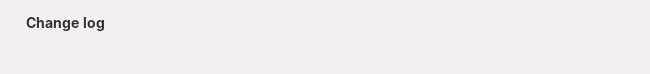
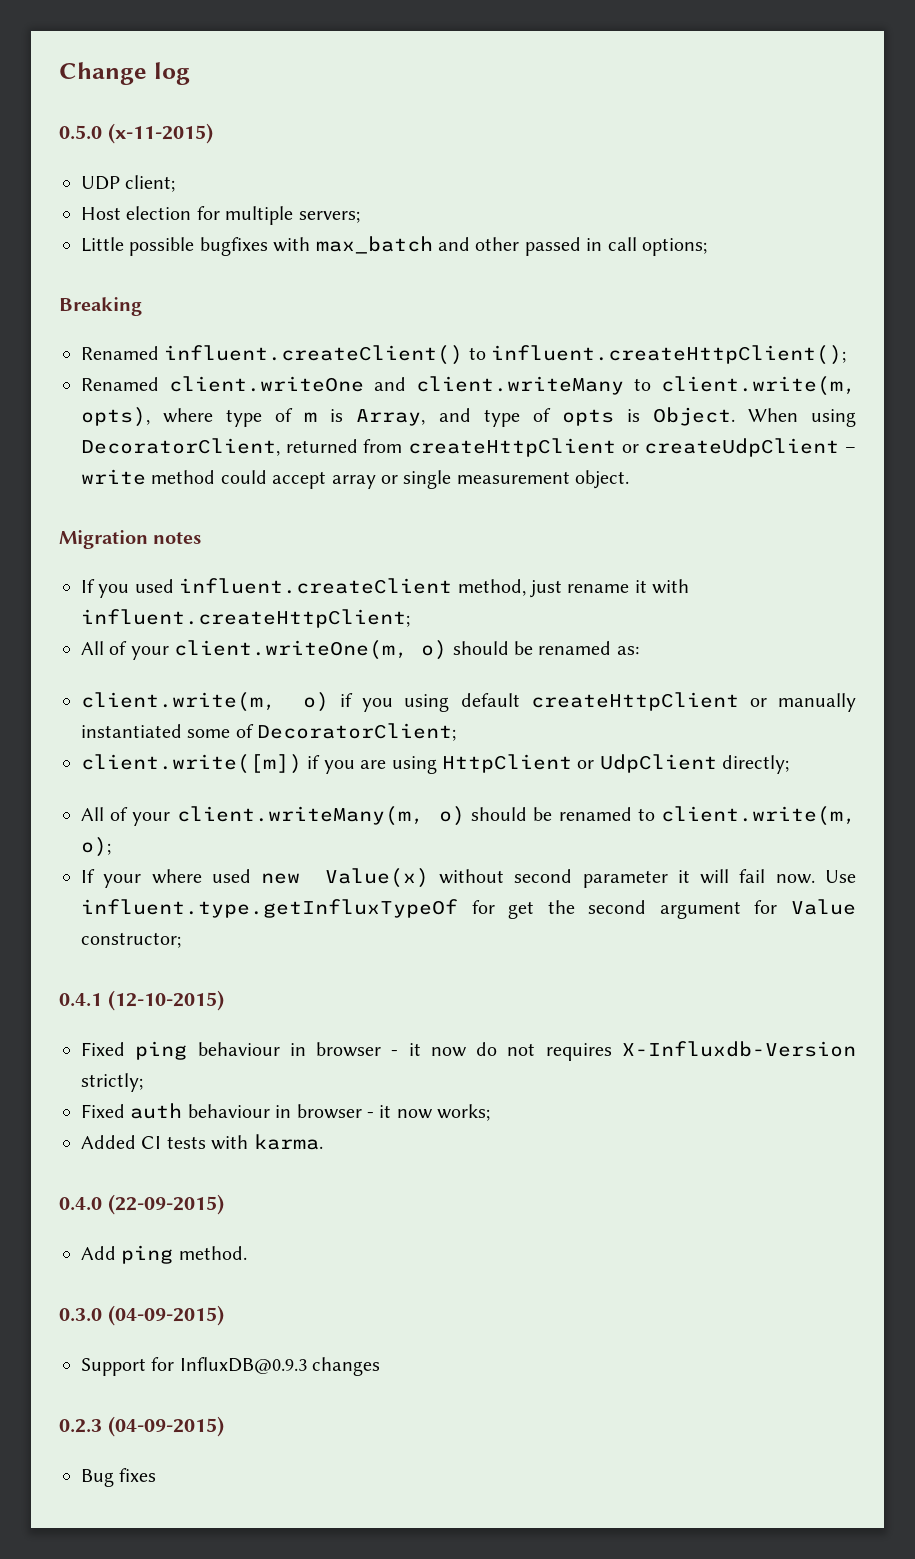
(105, 24) none -> [59,123,213,144] [81,175,176,192] [81,206,360,225] [81,236,707,256] [59,297,142,316] [81,345,847,365] [81,376,856,396] [81,407,856,427] [81,438,856,457] [81,469,630,489] [59,530,202,549] [81,578,690,598] [81,609,410,628] [81,640,639,660] [81,692,856,712] [81,723,457,741] [81,754,790,774] [81,806,856,826] [81,837,111,857] [81,868,857,888] [81,899,856,919] [81,932,181,948] [59,990,224,1011] [81,1041,856,1061] [81,1073,143,1092] [81,1103,491,1121] [81,1134,323,1150] [59,1194,224,1215] [81,1245,247,1264] [59,1305,224,1326] [81,1357,381,1376] [59,1416,224,1437] [81,1468,157,1487] // 0.5.0 (x-11-2015) // UDP client; // Host election for multiple servers; // Little possible bugfixes with max_batch and other passed in call options; // Breaking // Renamed influent.createClient() to influent.createHttpClient(); // Renamed client.writeOne and client.writeMany to client.write(m, opts), where type of m is Array, and type of opts is Object. When using DecoratorClient, returned from createHttpClient or createUdpClient – write method could accept array or single measurement object. // Migration notes // If you used influent.createClient method, just rename it with influent.createHttpClient; // All of your client.writeOne(m, o) should be renamed as: // client.write(m, o) if you using default createHttpClient or manually instantiated some of DecoratorClient; // client.write([m]) if you are using HttpClient or UdpClient directly; // All of your client.writeMany(m, o) should be renamed to client.write(m, o); // If your where used new Value(x) without second parameter it will fail now. Use influent.type.getInfluxTypeOf for get the second argument for Value constructor; // 0.4.1 (12-10-2015) // Fixed ping behaviour in browser - it now do not requires X-Influxdb-Version strictly; // Fixed auth behaviour in browser - it now works; // Added CI tests with karma. // 0.4.0 (22-09-2015) // Add ping method. // 0.3.0 (04-09-2015) // Support for InfluxDB@0.9.3 changes // 0.2.3 (04-09-2015) // Bug fixes

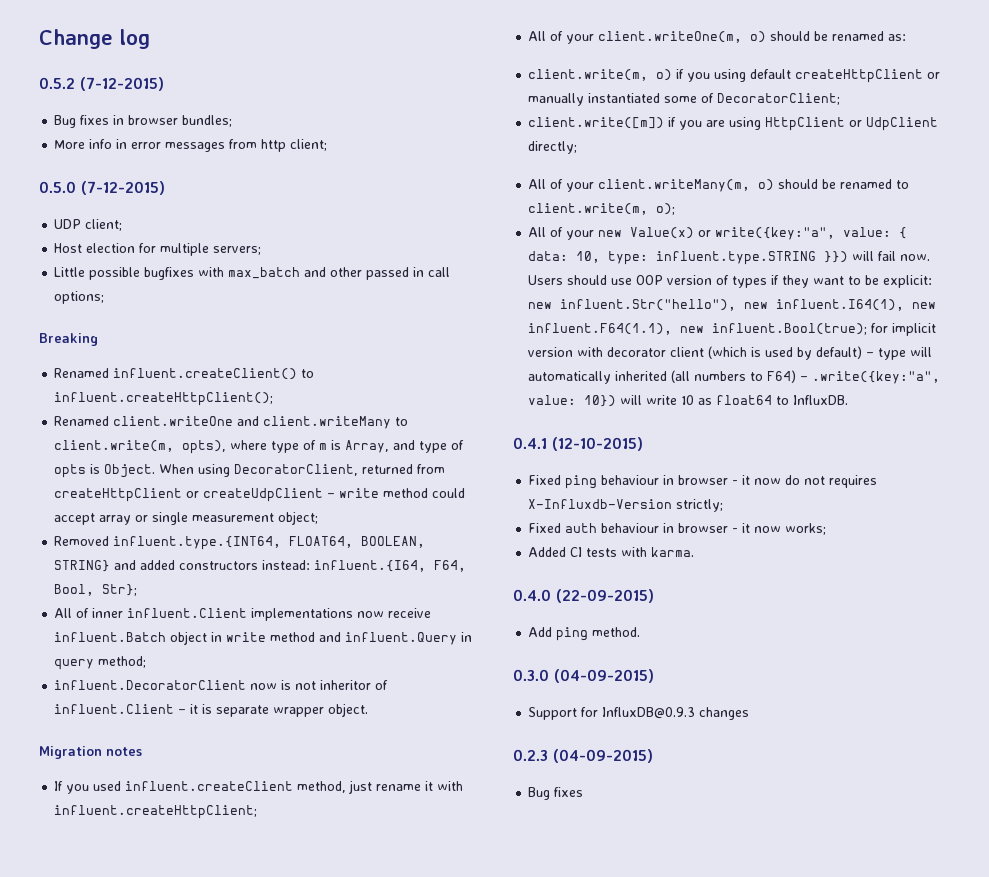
(190, 73) none -> [39,77,164,91] [54,115,233,128] [54,139,328,152] // 0.5.2 (7-12-2015) // Bug fixes in browser bundles; // More info in error messages from http client;
[107,123,213,144] (x-11-2015) -> [81,181,165,195] (7-12-2015)
(570, 477) none -> [278,511,319,525] [54,536,426,550] [54,560,467,572] [54,584,138,596] [54,608,432,621] [54,631,473,645] [54,656,147,670] [54,680,389,690] [54,704,325,717] object; // Removed influent.type.{INT64, FLOAT64, BOOLEAN, STRING} and added constructors instead: influent.{I64, F64, Bool, Str}; // All of inner influent.Client implementations now receive influent.Batch object in write method and influent.Query in query method; // influent.DecoratorClient now is not inheritor of influent.Client – it is separate wrapper
[81,868,857,888] [81,899,856,919] [81,932,181,948] If your where used new Value(x) without second parameter it will fail now. Use influent.type.getInfluxTypeOf for get the second argument for Value constructor; -> [528,227,908,240] [528,251,931,265] [528,275,933,288] [528,299,937,311] [528,323,937,336] [528,346,933,360] [528,370,941,384] [528,395,849,407] All of your new Value(x) or write({key:"a", value: { data: 10, type: influent.type.STRING }}) will fail now. Users should use OOP version of types if they want to be explicit: new influent.Str("hello"), new influent.I64(1), new influent.F64(1.1), new influent.Bool(true); for implicit version with decorator client (which is used by default) – type will automatically inherited (all numbers to F64) – .write({key:"a", value: 10}) will write 10 as float64 to InfluxDB.

